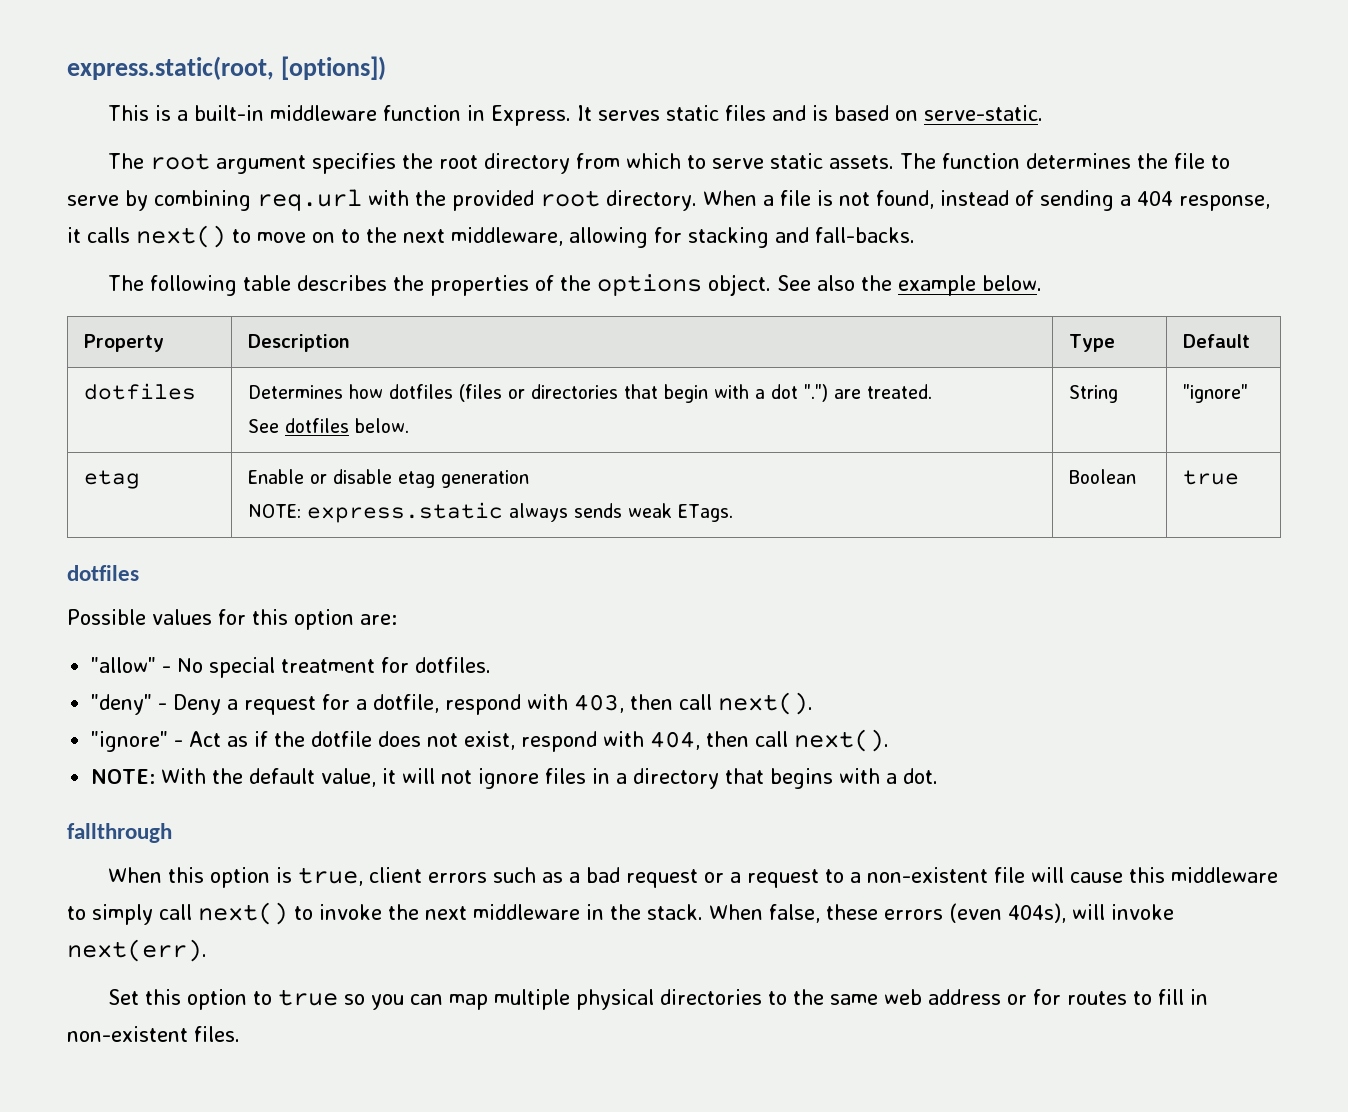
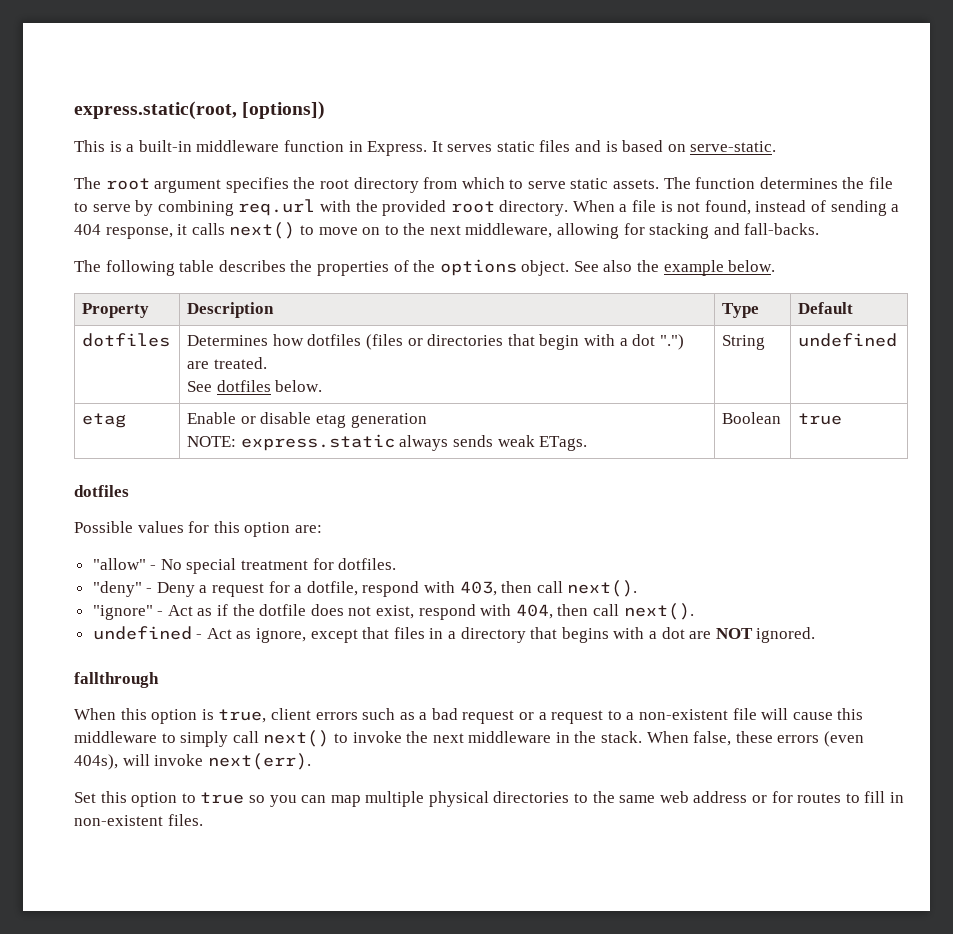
[1182,384,1248,403] "ignore" -> [798,333,898,347] undefined
[91,768,540,789] NOTE: With the default value, it will not ignore -> [92,626,390,643] undefined - Act as ignore, except that
[903,768,939,784] dot. -> [661,627,816,643] dot are NOT ignored.

